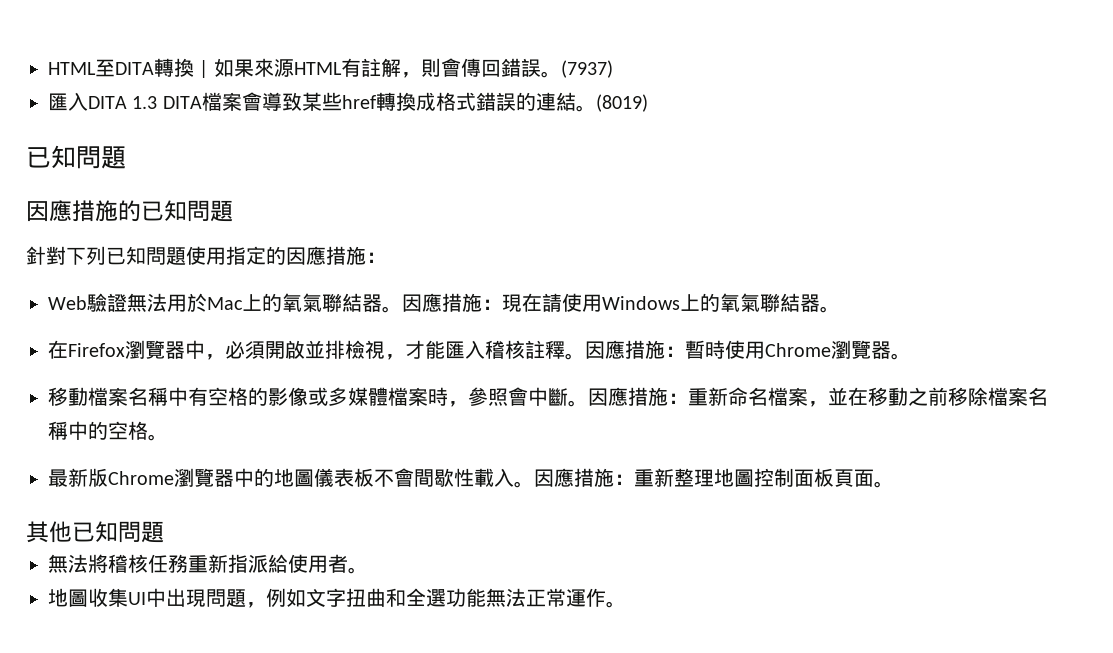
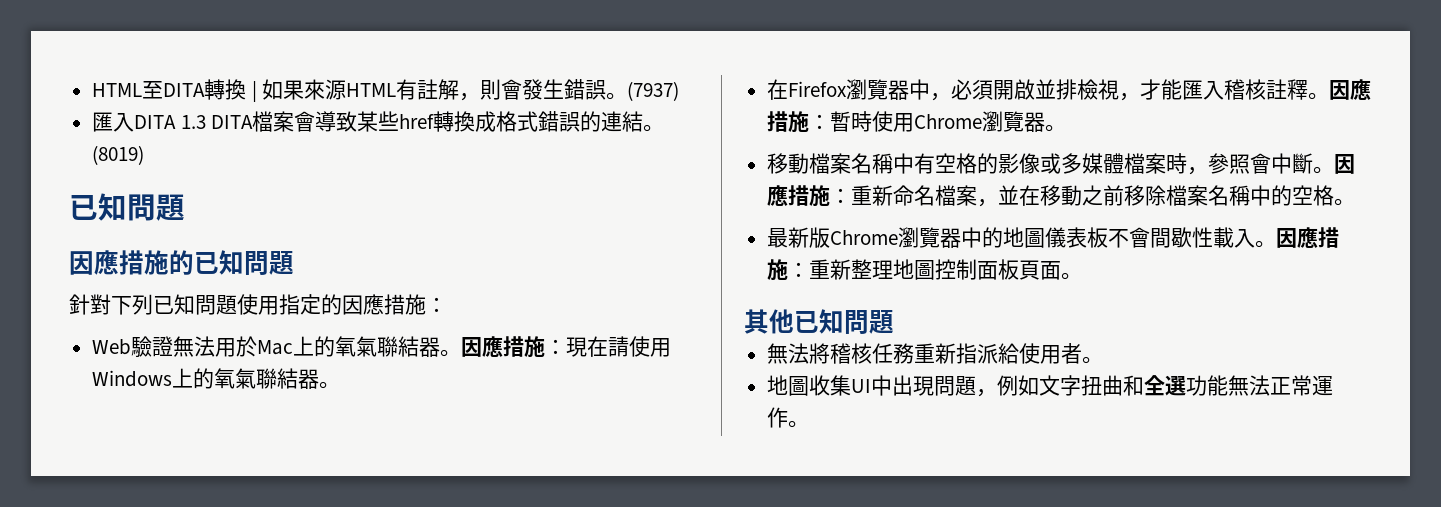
[460,58,501,77] 傳回 -> [522,79,565,100] 發生

